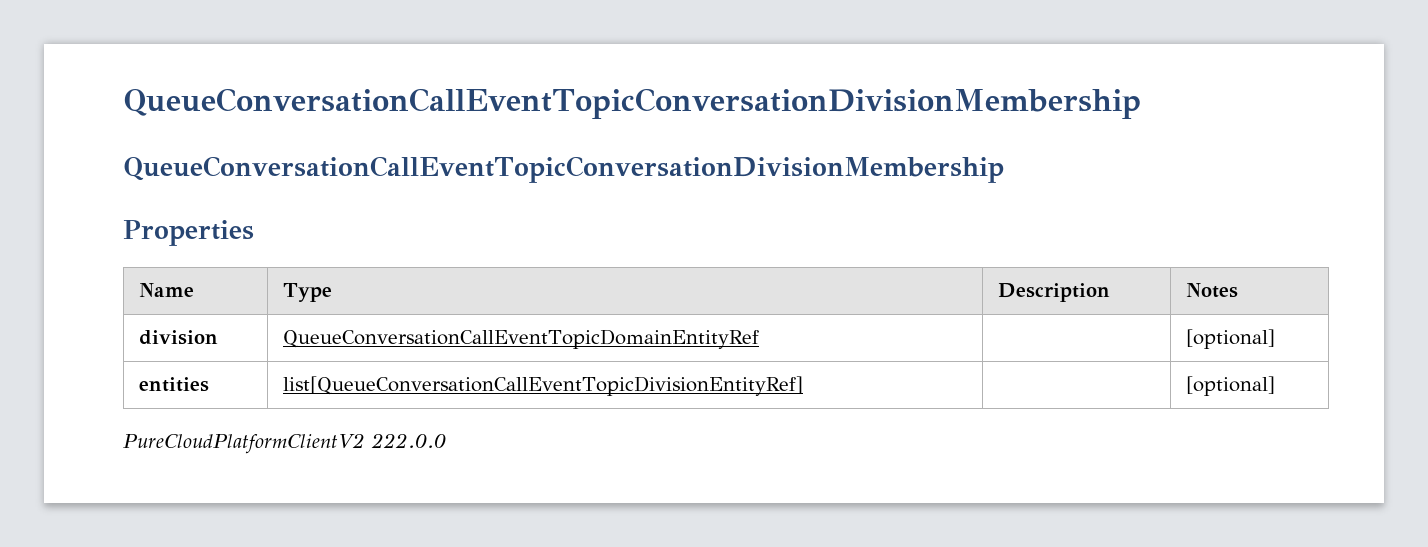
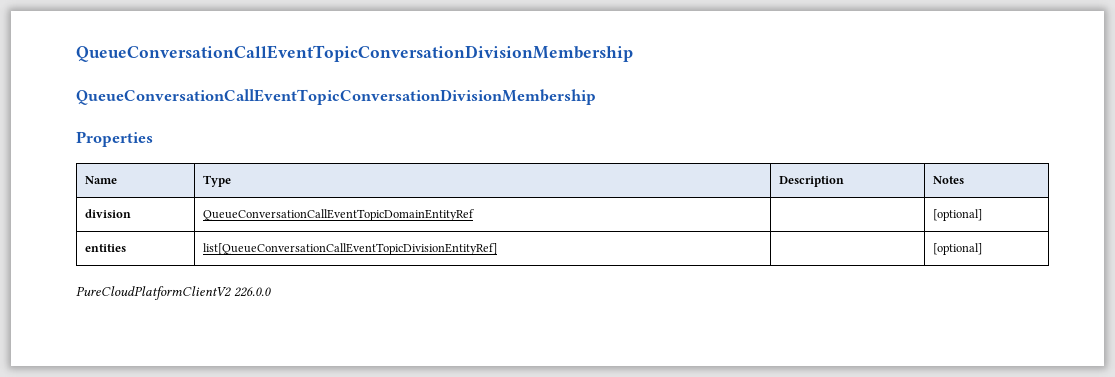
[371,433,446,448] 222.0.0 -> [234,287,271,297] 226.0.0

